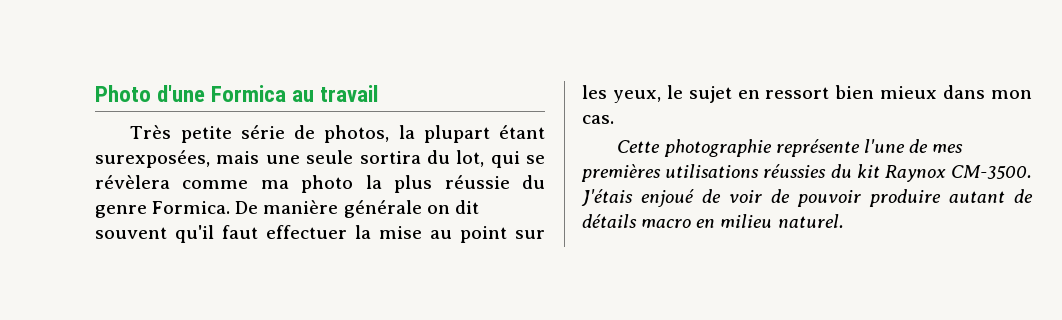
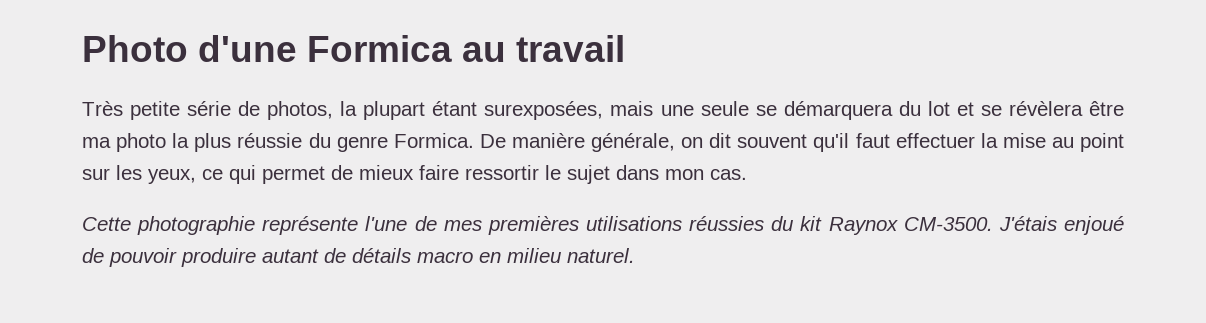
[359,150,520,168] sortira du lot, qui -> [755,101,974,120] se démarquera du lot et
[182,180,249,189] comme -> [1089,101,1125,116] être
[343,200,422,218] générale -> [591,133,675,152] générale,
[666,85,938,103] le sujet en ressort bien mieux -> [202,165,610,184] ce qui permet de mieux faire ressortir le sujet
[729,189,790,203] voir de -> (104, 255) none

